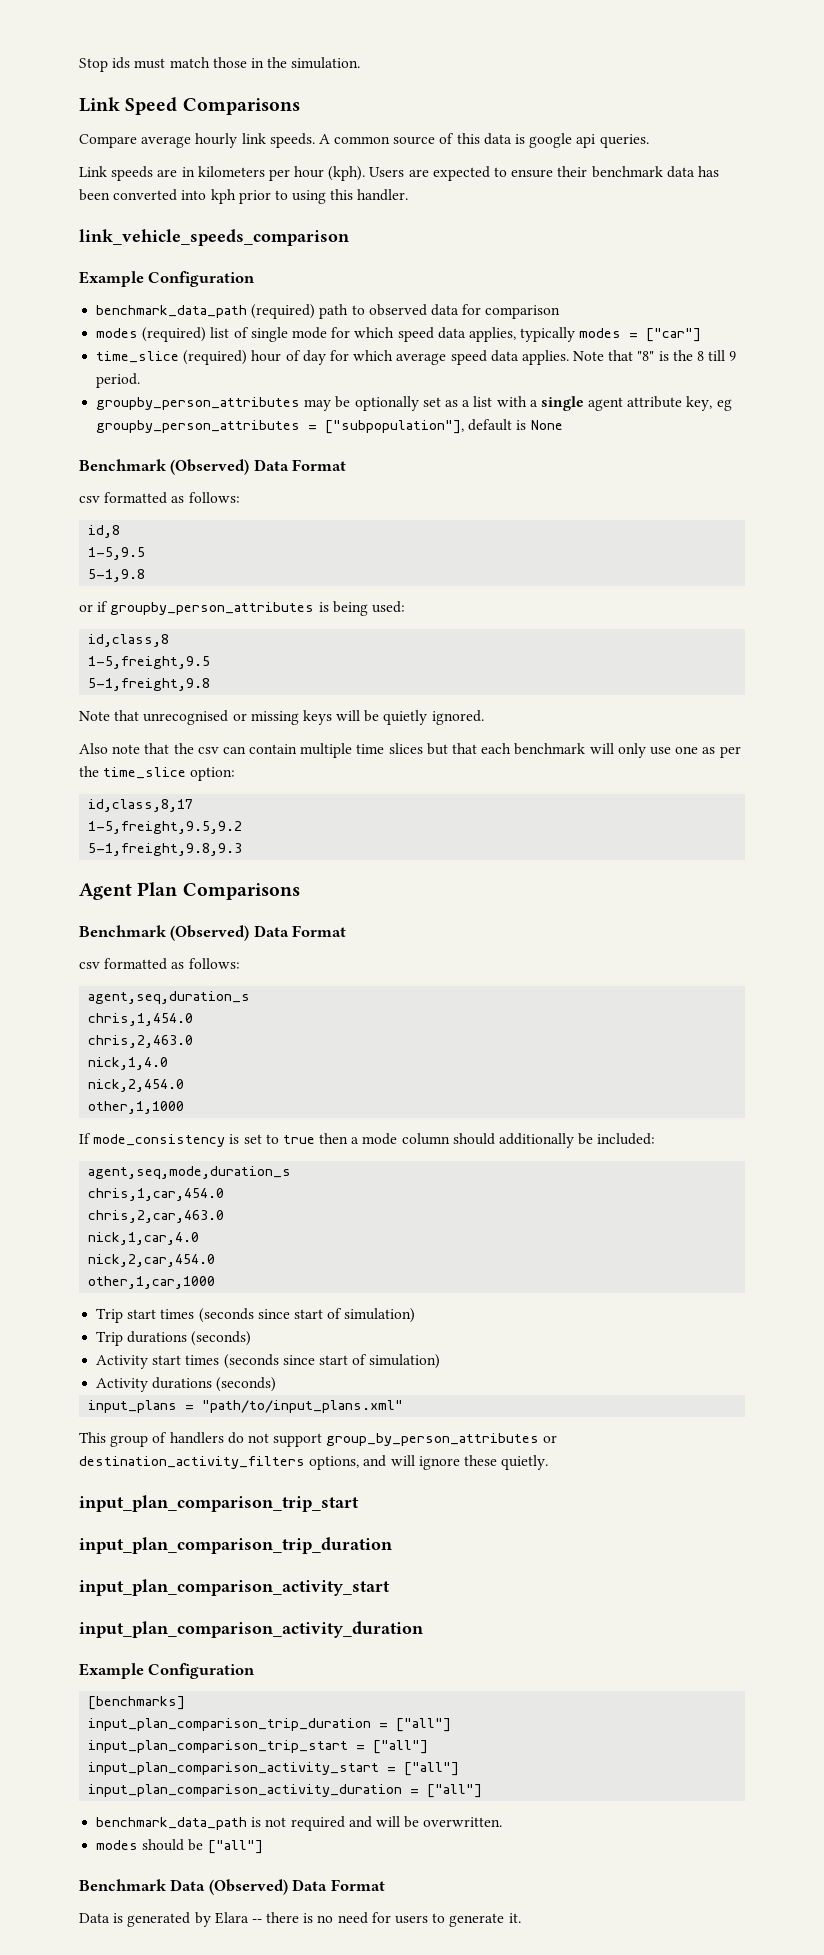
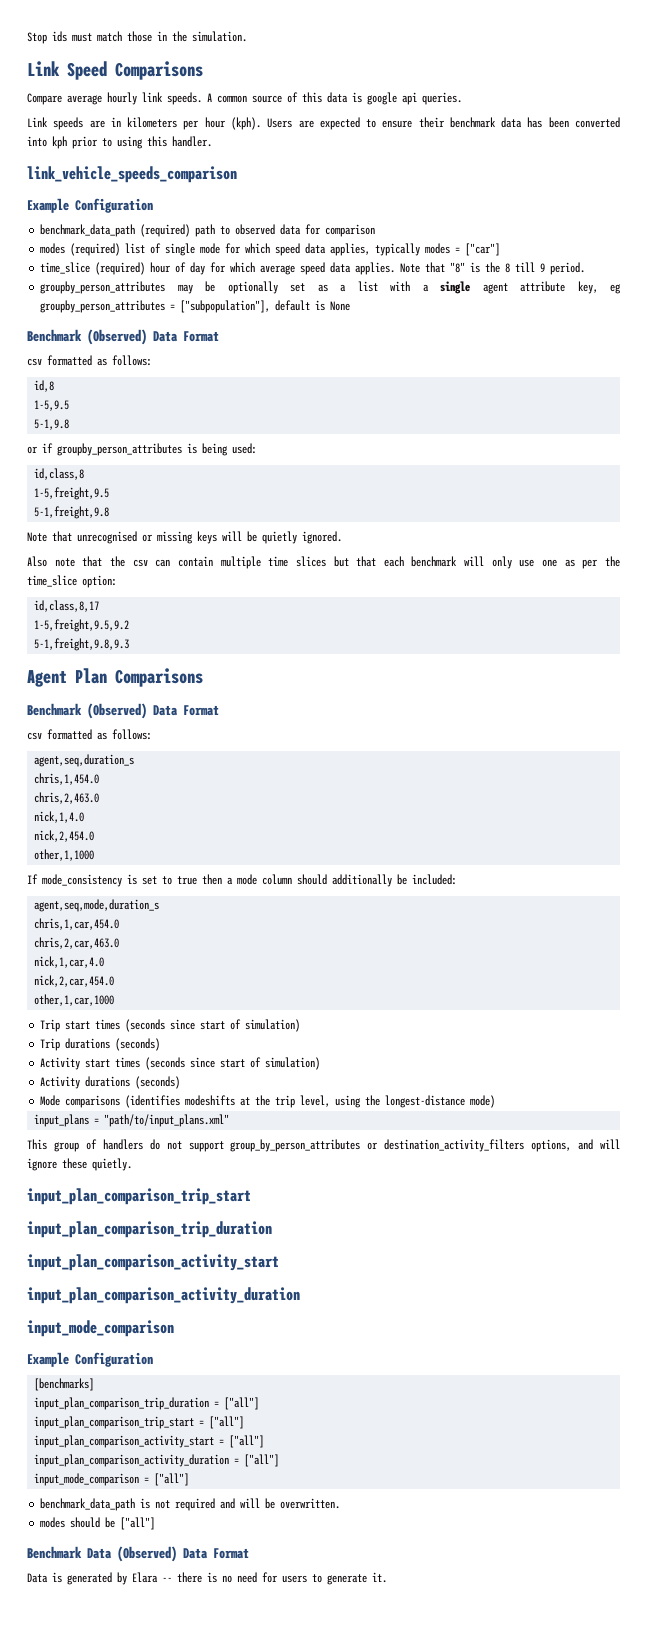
(277, 1384) none -> [40,1095,496,1108] // Mode comparisons (identifies modeshifts at the trip level, using the longest-distance mode)
(423, 1629) none -> [27,1320,174,1337] // input_mode_comparison
(483, 1791) none -> [34,1473,190,1486] // input_mode_comparison = ["all"]

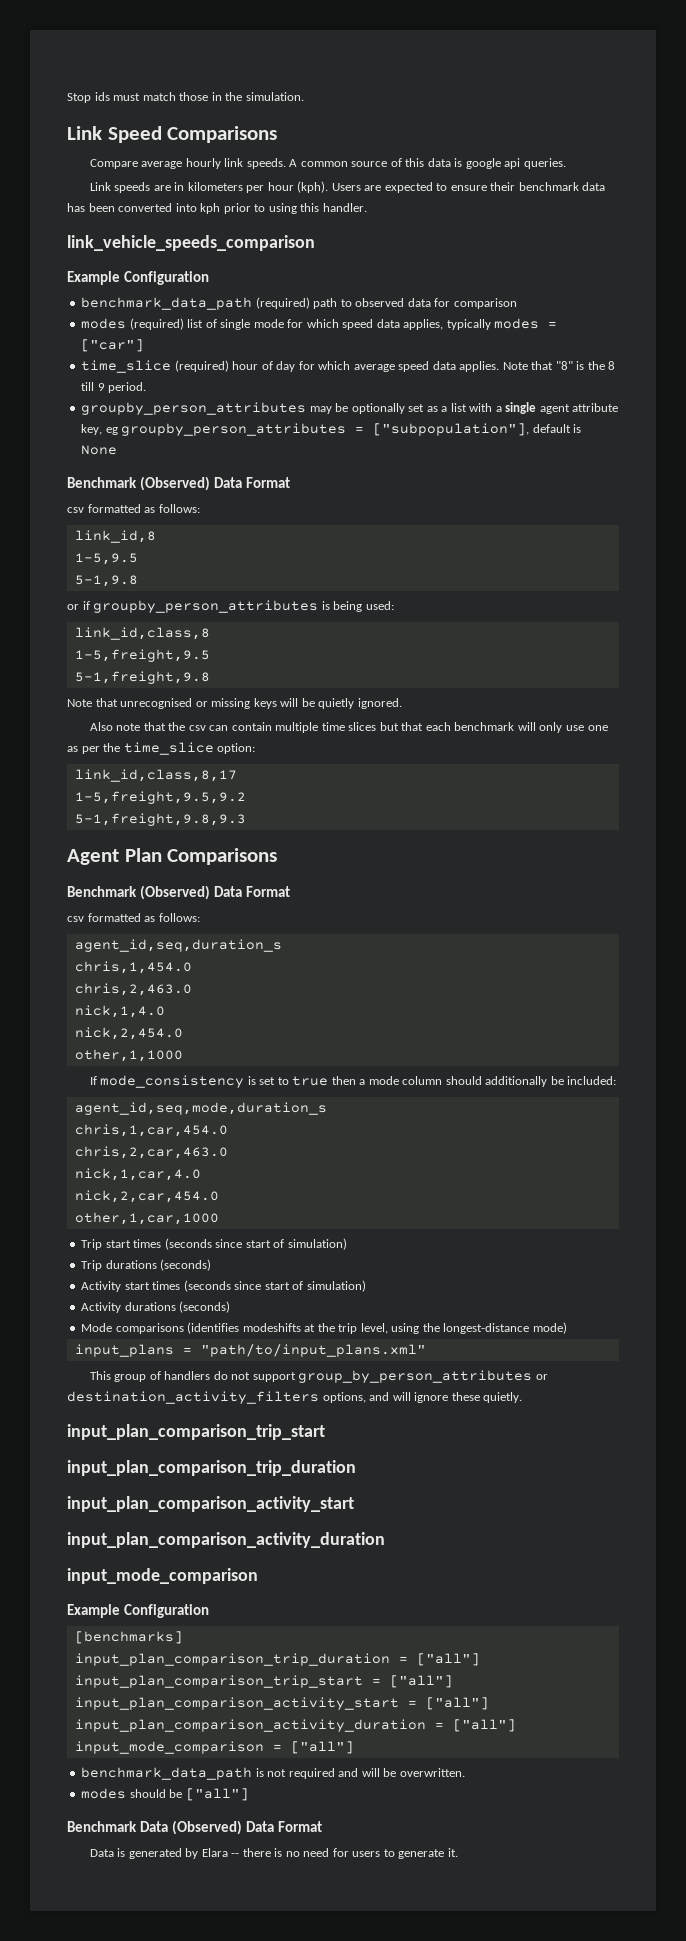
[34,380,55,392] id,8 -> [74,530,156,543] link_id,8
[34,468,85,480] id,class,8 -> [74,627,210,640] link_id,class,8
[34,600,100,612] id,class,8,17 -> [74,769,237,782] link_id,class,8,17
[34,754,135,767] agent,seq,duration_s -> [74,939,282,952] agent_id,seq,duration_s
[34,899,160,912] agent,seq,mode,duration_s -> [74,1102,327,1115] agent_id,seq,mode,duration_s

